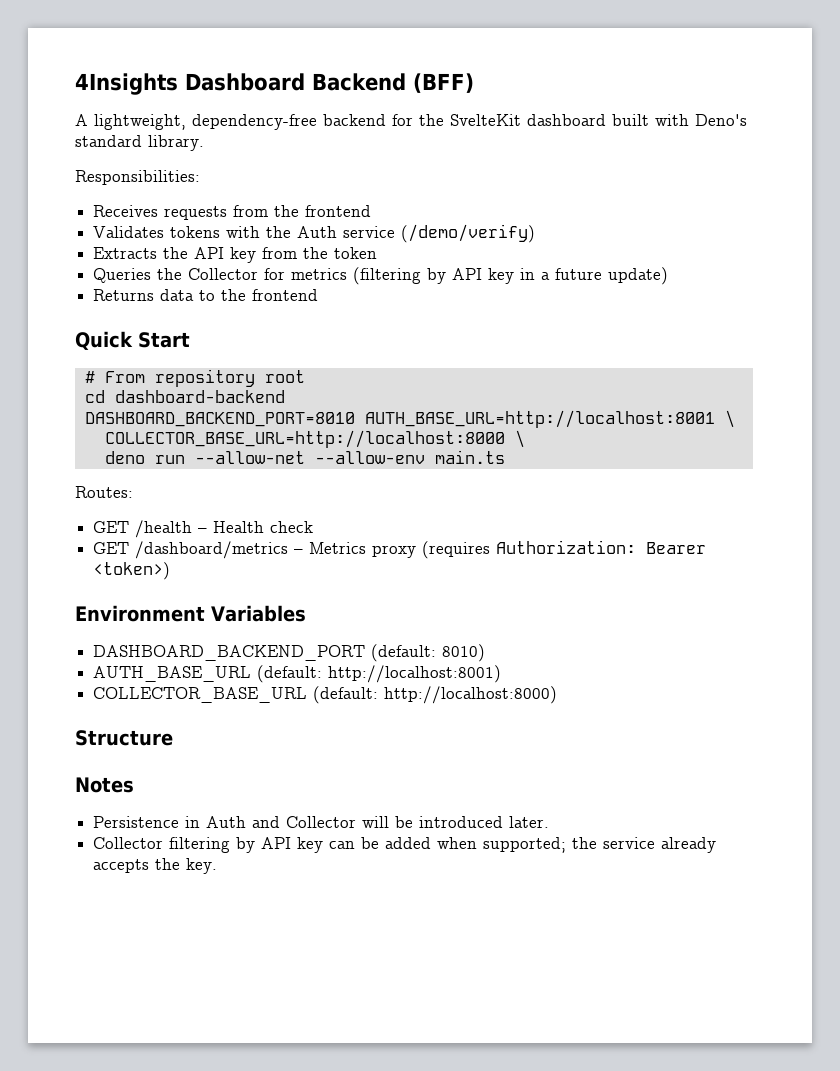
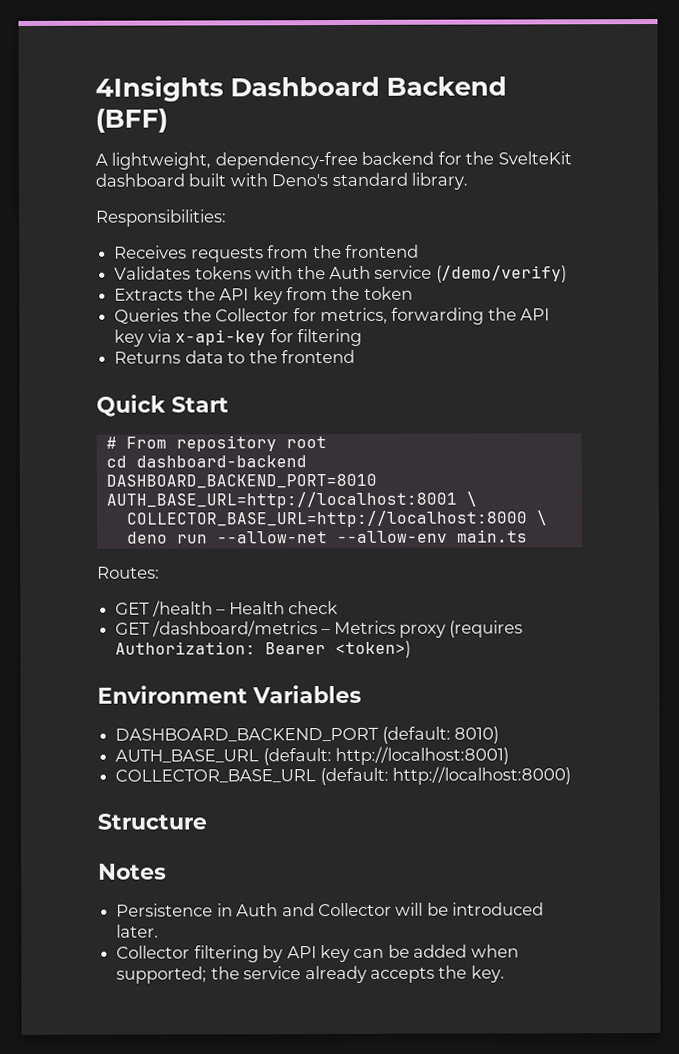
[291,267,669,285] metrics (filtering by API key in a future update) -> [319,307,551,325] [114,328,362,347] metrics, forwarding the API key via x-api-key for filtering

